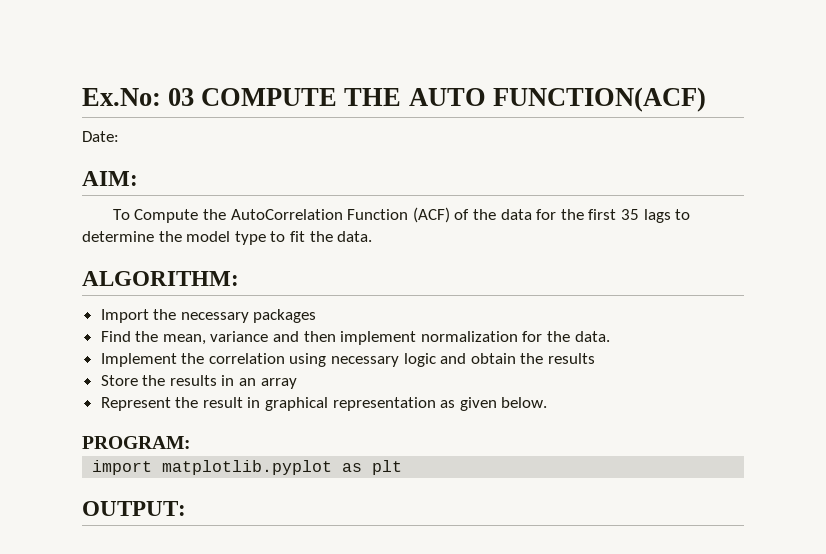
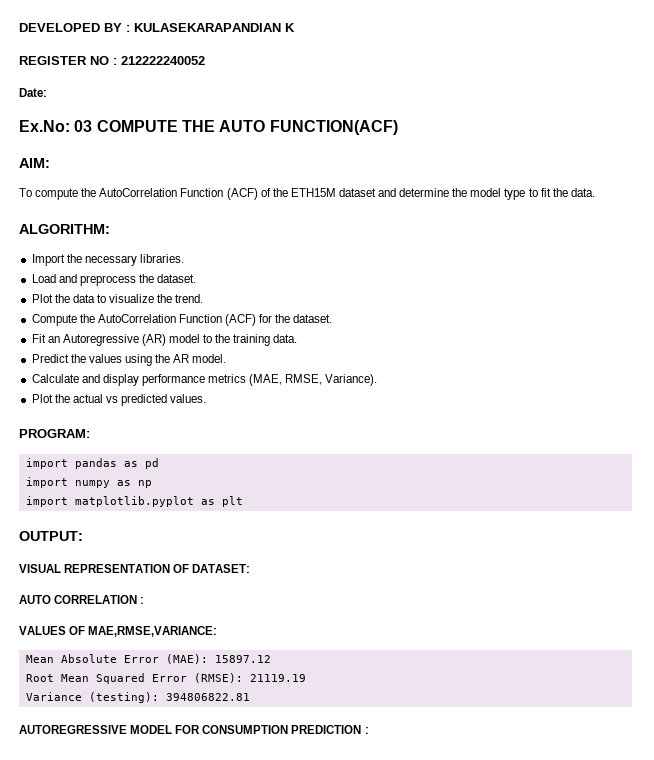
(82, 97) none -> [19,23,295,32] [19,56,205,65] [19,88,47,97] DEVELOPED BY : KULASEKARAPANDIAN K // REGISTER NO : 212222240052 // Date: //
[82,131,119,142] // Date: -> (398, 127) none
[134,209,199,223] Compute -> [35,188,79,200] compute
[500,209,691,223] data for the first 35 lags to -> [290,188,397,197] ETH15M dataset and
[253,309,317,323] [100,331,610,345] [100,353,596,367] [100,375,297,389] [100,397,548,411] [82,436,191,449] packages // Find the mean, variance and then implement normalization for the data. // Implement the correlation using necessary logic and obtain the results // Store the results in an array // Represent the result in graphical representation as given below. // PROGRAM: -> [139,254,184,263] [31,274,197,286] [31,294,204,303] [31,314,333,326] [31,334,298,346] [31,354,227,366] [31,374,378,386] [31,394,207,406] [19,429,90,438] [25,458,159,469] [25,477,152,488] libraries. // Load and preprocess the dataset. // Plot the data to visualize the trend. // Compute the AutoCorrelation Function (ACF) for the dataset. // Fit an Autoregressive (AR) model to the training data. // Predict the values using the AR model. // Calculate and display performance metrics (MAE, RMSE, Variance). // Plot the actual vs predicted values. // PROGRAM: // import pandas as pd // import numpy as np
(186, 508) none -> [19,564,251,573] [19,595,145,604] [19,626,218,637] [25,654,271,664] [25,673,306,684] [25,692,250,703] [19,725,369,734] // VISUAL REPRESENTATION OF DATASET: // AUTO CORRELATION : // VALUES OF MAE,RMSE,VARIANCE: // Mean Absolute Error (MAE): 15897.12 // Root Mean Squared Error (RMSE): 21119.19 // Variance (testing): 394806822.81 // AUTOREGRESSIVE MODEL FOR CONSUMPTION PREDICTION :

